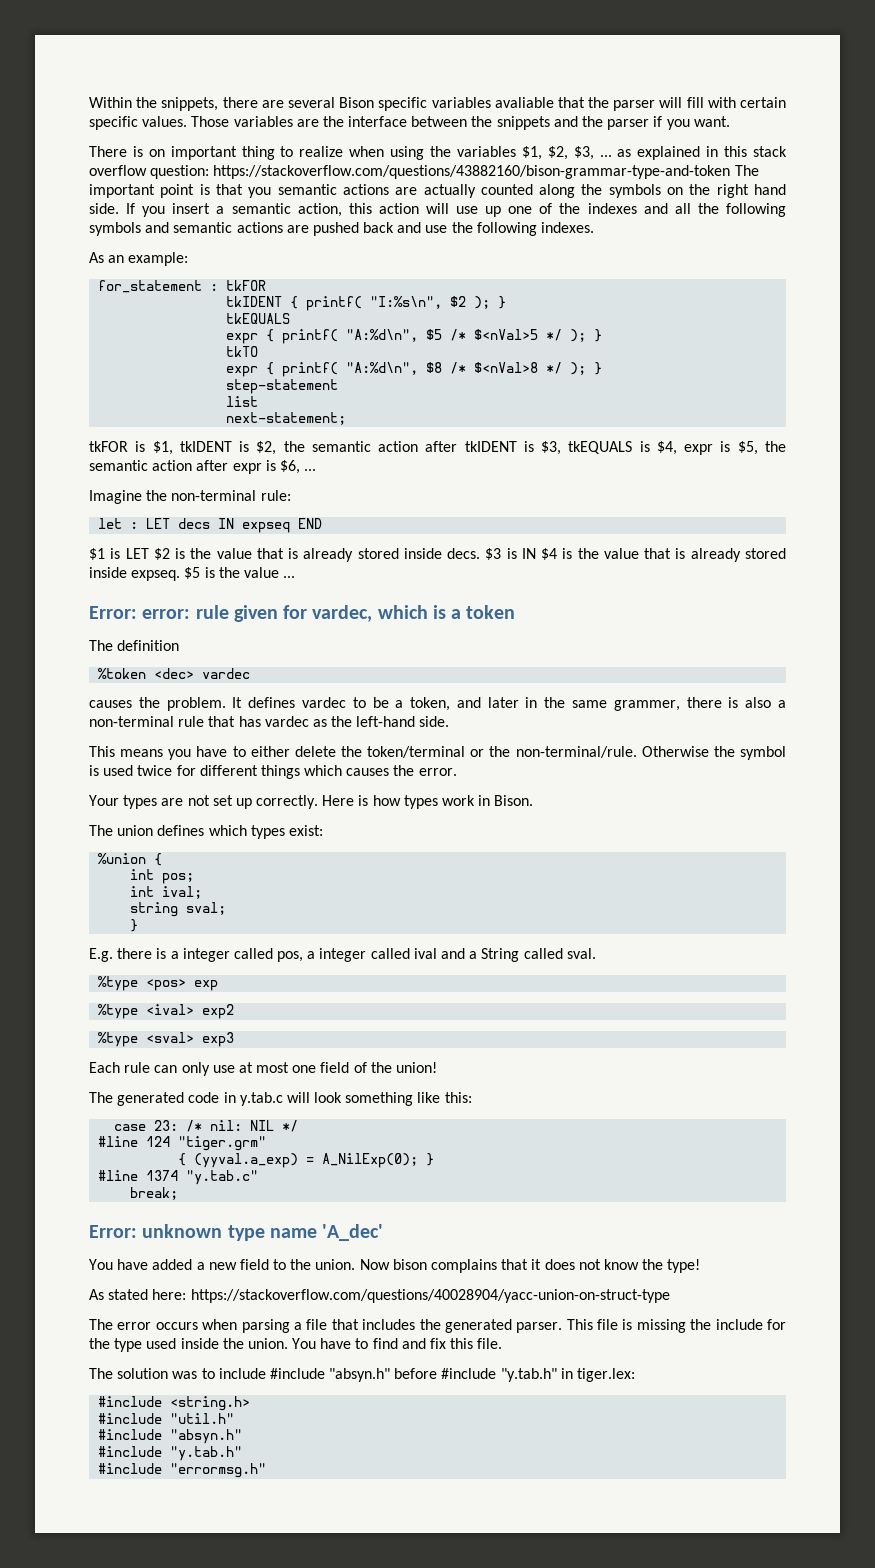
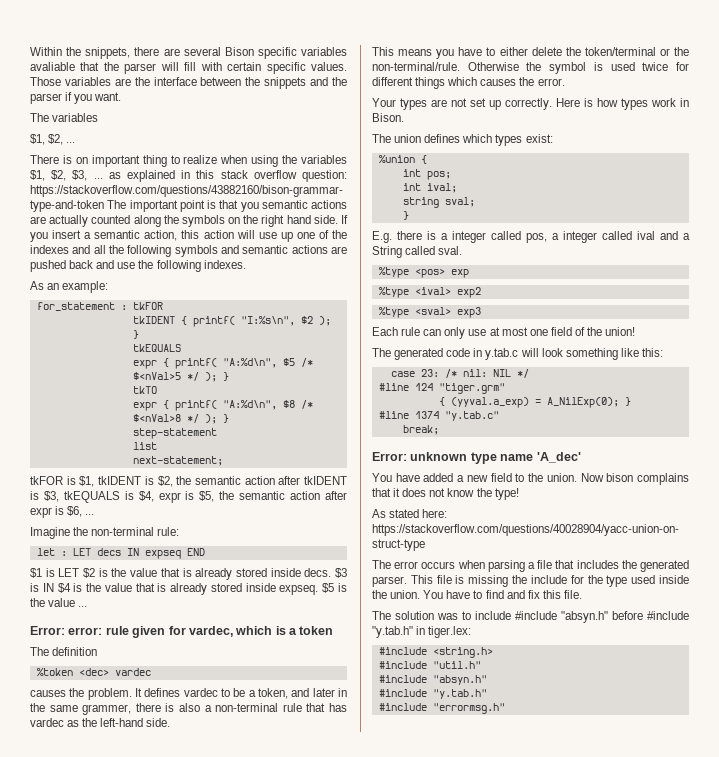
(730, 121) none -> [30,113,99,122] [30,134,76,145] // The variables // $1, $2, ...

